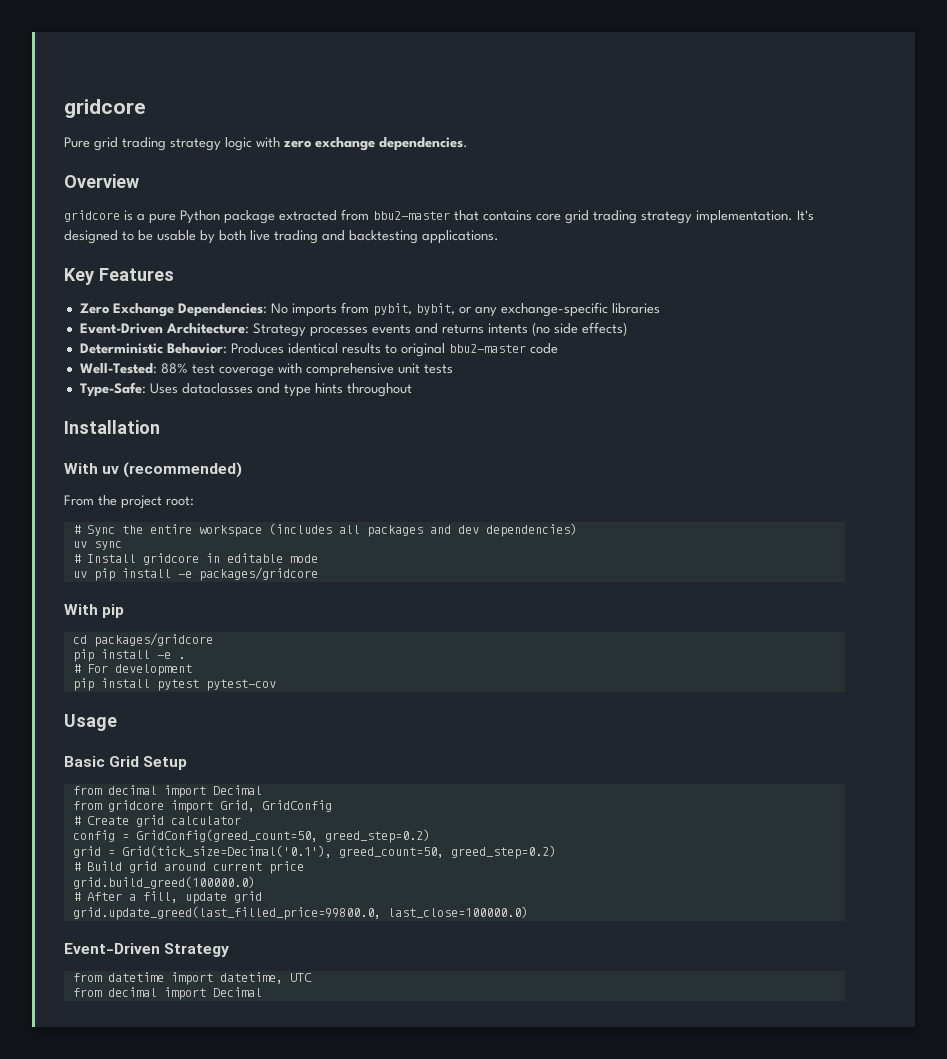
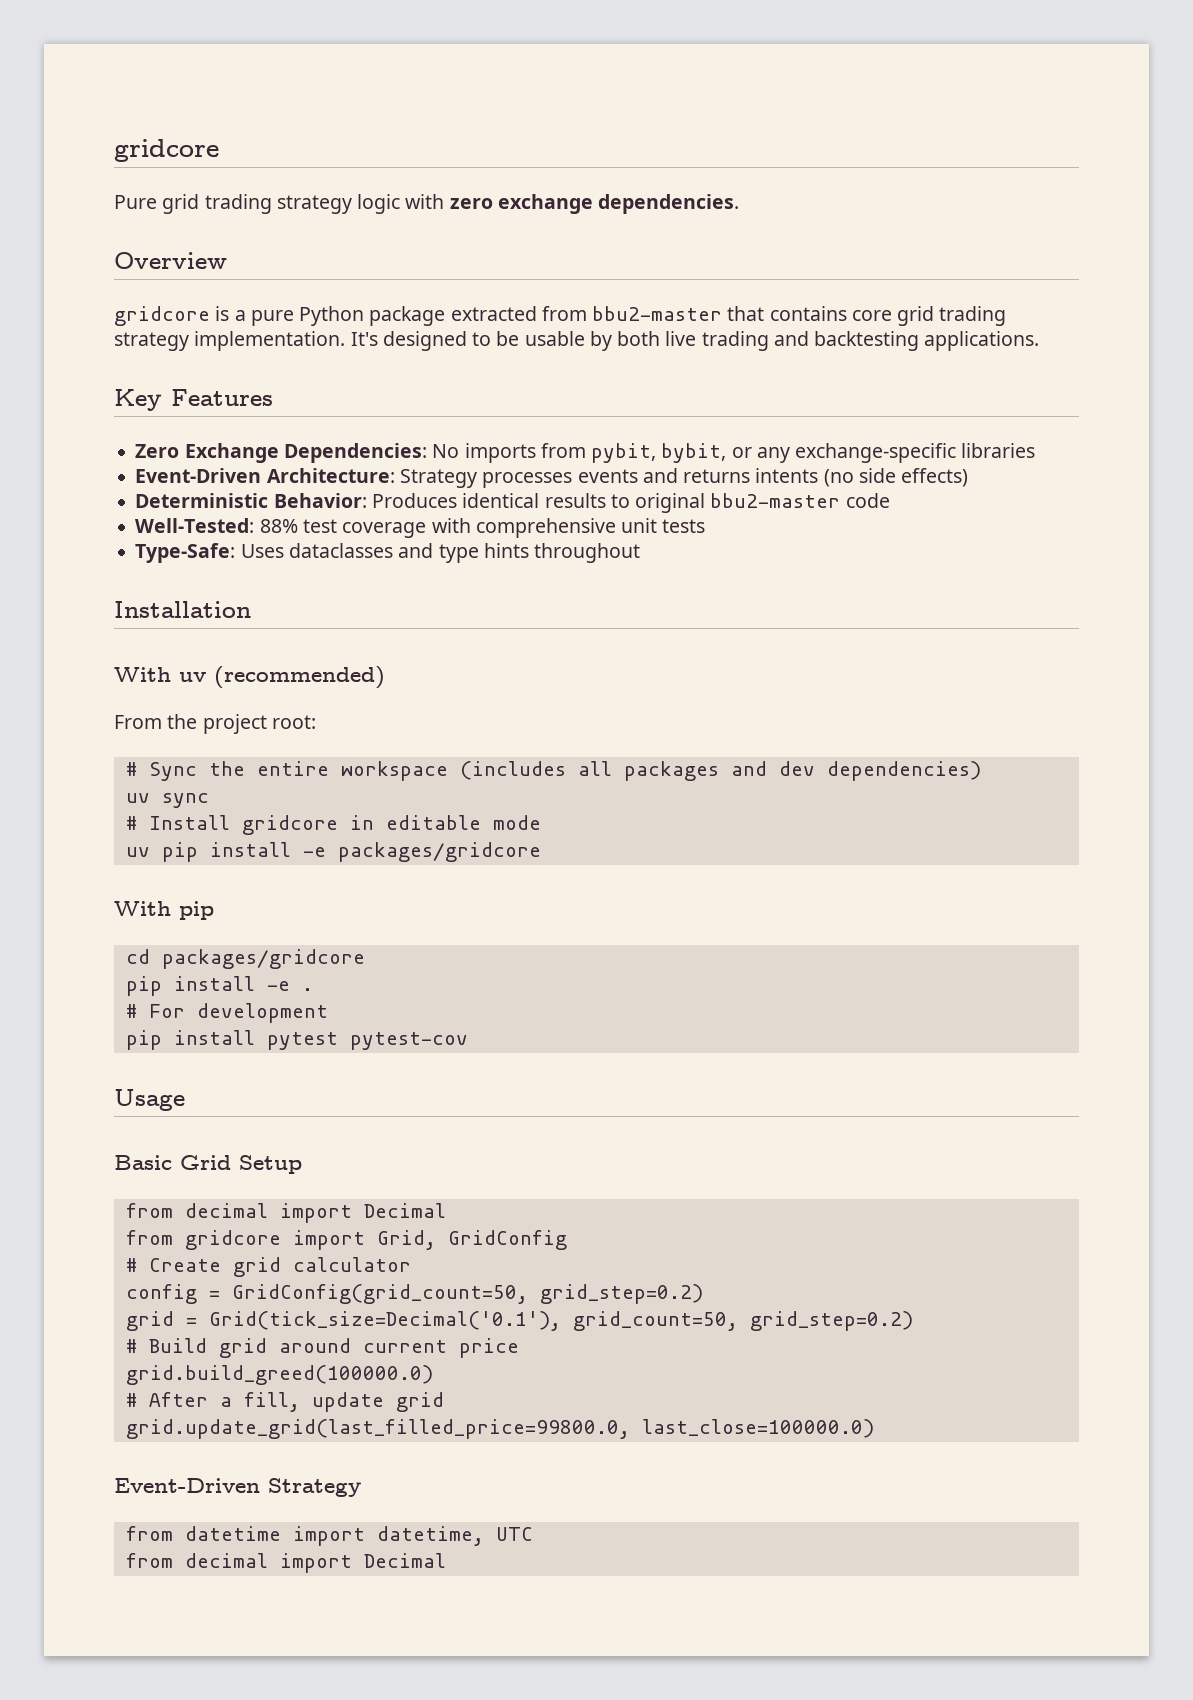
[135,829,430,843] GridConfig(greed_count=50, greed_step=0.2) -> [231,1284,703,1304] GridConfig(grid_count=50, grid_step=0.2)
[338,845,556,859] greed_count=50, greed_step=0.2) -> [572,1311,913,1331] grid_count=50, grid_step=0.2)
[72,906,381,920] grid.update_greed(last_filled_price=99800.0, -> [125,1419,630,1439] grid.update_grid(last_filled_price=99800.0,

